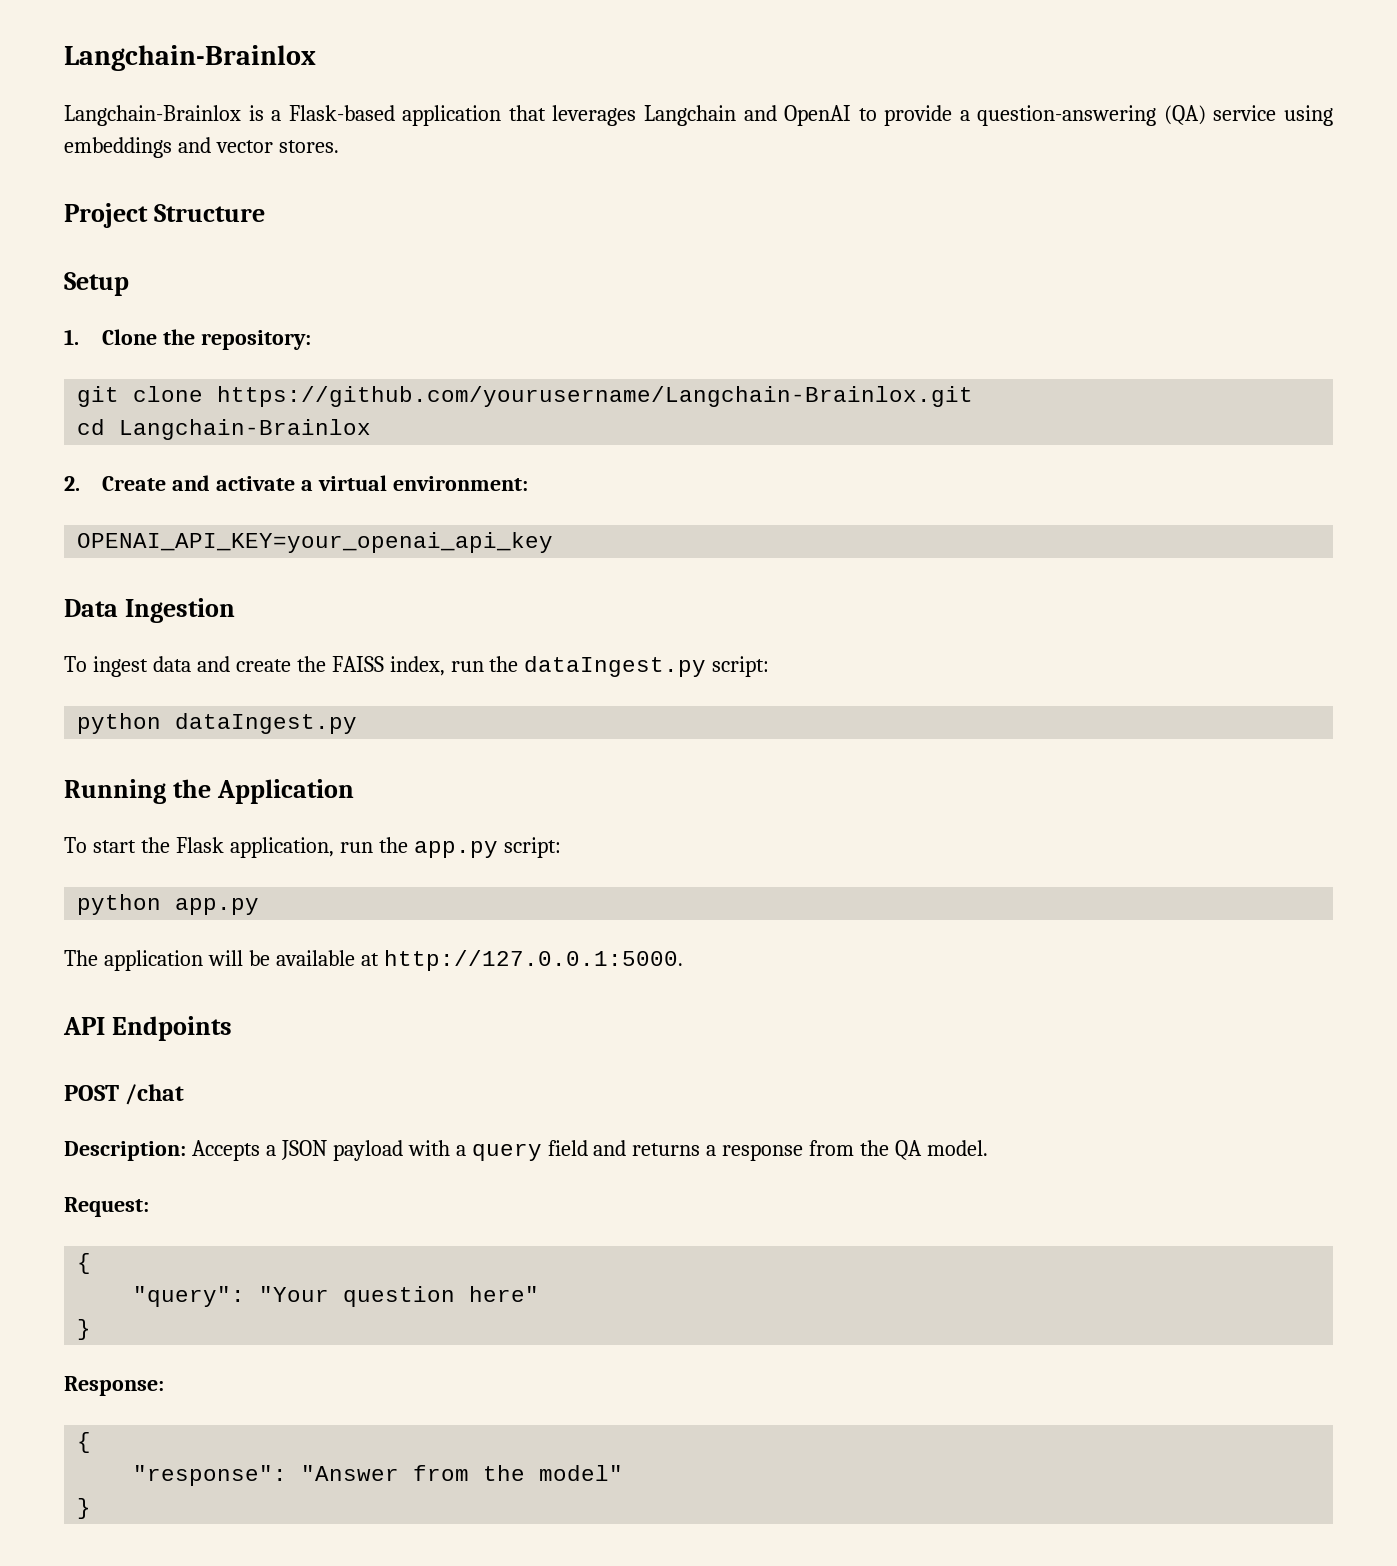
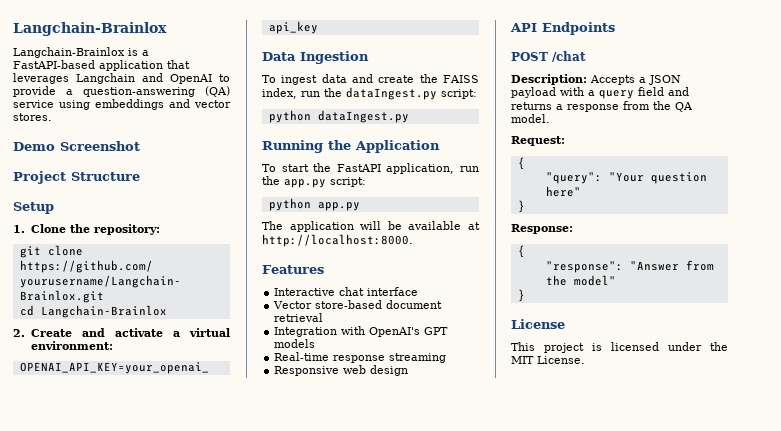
[288,105,395,121] Flask-based -> [13,60,95,69] FastAPI-based
(339, 146) none -> [13,141,140,151] // Demo Screenshot
[175,837,224,853] Flask -> [336,164,381,172] FastAPI
[383,950,683,971] http://127.0.0.1:5000. -> [262,234,413,247] [262,265,324,274] [274,287,419,296] [273,300,443,309] [274,313,324,322] [274,326,449,337] [274,339,316,348] [274,352,447,363] [274,365,409,376] http://localhost:8000. // Features // Interactive chat interface // Vector store-based document retrieval // Integration with OpenAI's GPT models // Real-time response streaming // Responsive web design
(92, 1508) none -> [511,319,565,329] [511,342,728,353] [511,356,585,364] // License // This project is licensed under the MIT License.

